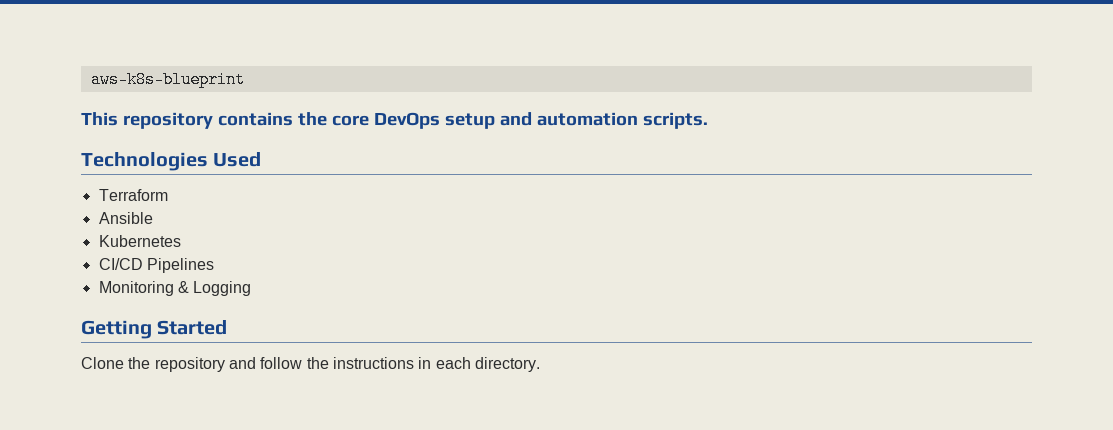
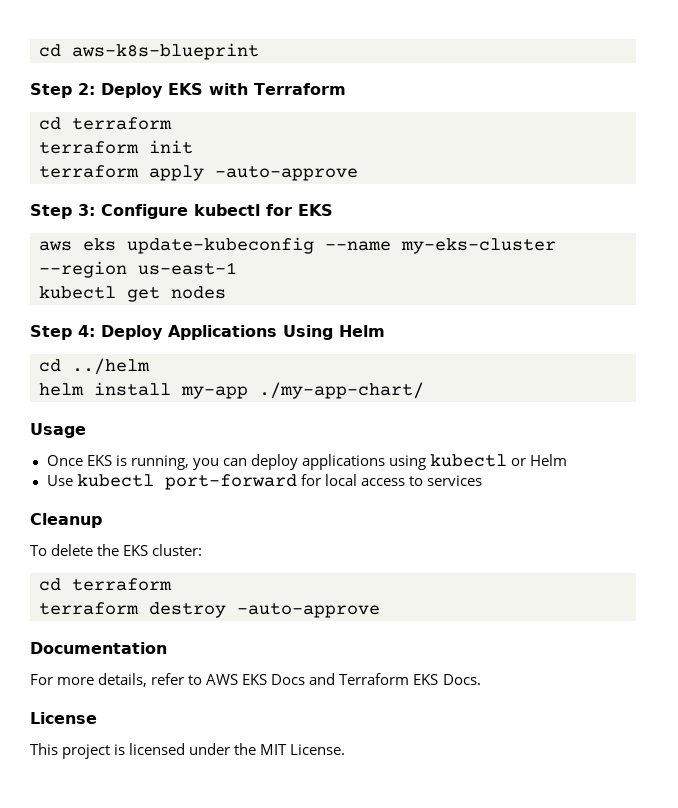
(90, 79) none -> [39,44,61,57] cd
[81,112,708,129] [81,152,262,171] [98,189,168,201] [98,212,153,224] [98,235,181,247] [98,258,214,273] [98,281,252,296] [81,320,228,339] [81,357,540,372] This repository contains the core DevOps setup and automation scripts. // Technologies Used // Terraform // Ansible // Kubernetes // CI/CD Pipelines // Monitoring & Logging // Getting Started // Clone the repository and follow the instructions in each directory. -> [30,83,346,98] [39,117,172,130] [39,140,193,154] [39,165,358,181] [30,204,333,219] [39,237,556,254] [39,261,237,278] [39,286,226,302] [30,325,385,340] [39,358,150,375] [39,382,424,399] [30,423,86,438] [46,454,568,470] [46,474,482,490] [30,513,102,528] [30,544,203,556] [39,578,172,591] [39,602,380,618] [30,642,167,654] [30,673,481,687] [30,712,97,724] [30,743,346,759] Step 2: Deploy EKS with Terraform // cd terraform // terraform init // terraform apply -auto-approve // Step 3: Configure kubectl for EKS // aws eks update-kubeconfig --name my-eks-cluster --region us-east-1 // kubectl get nodes // Step 4: Deploy Applications Using Helm // cd ../helm // helm install my-app ./my-app-chart/ // Usage // Once EKS is running, you can deploy applications using kubectl or Helm // Use kubectl port-forward for local access to services // Cleanup // To delete the EKS cluster: // cd terraform // terraform destroy -auto-approve // Documentation // For more details, refer to AWS EKS Docs and Terraform EKS Docs. // License // This project is licensed under the MIT License.

